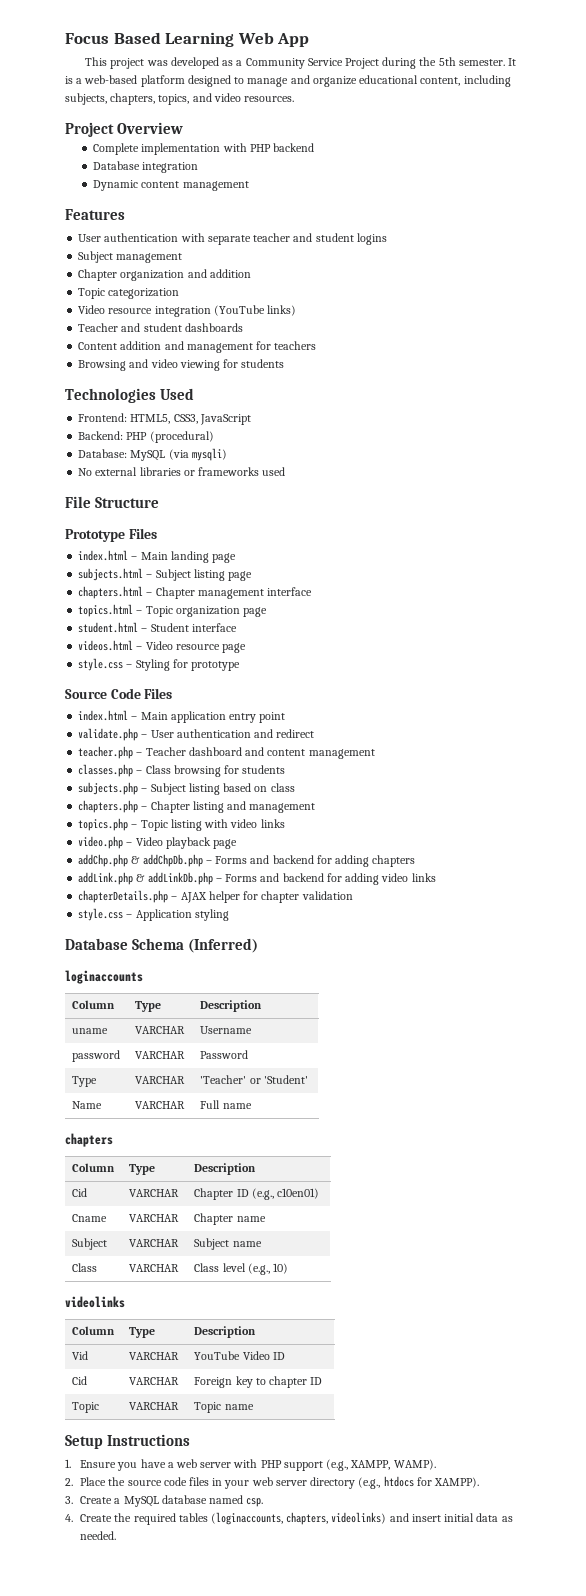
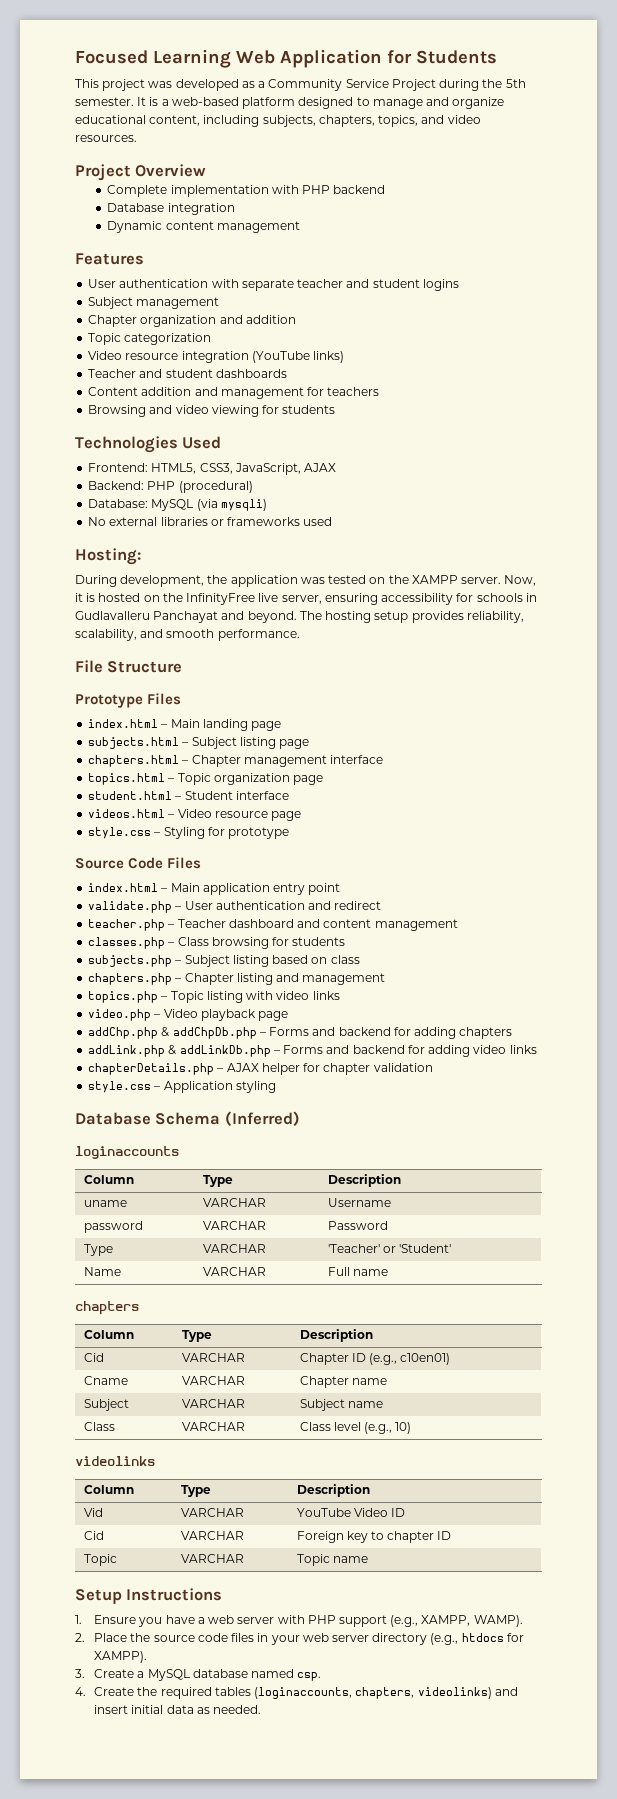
[65,32,310,47] Focus Based Learning Web App -> [75,49,497,68] Focused Learning Web Application for Students
[199,414,251,425] JavaScript -> [234,463,337,475] JavaScript, AJAX
(286, 471) none -> [75,548,141,565] [75,575,537,587] [75,593,537,605] [75,611,524,623] [75,629,300,641] // Hosting: // During development, the application was tested on the XAMPP server. Now, it is hosted on the InfinityFree live server, ensuring accessibility for schools in Gudlavalleru Panchayat and beyond. The hosting setup provides reliability, scalability, and smooth performance.

